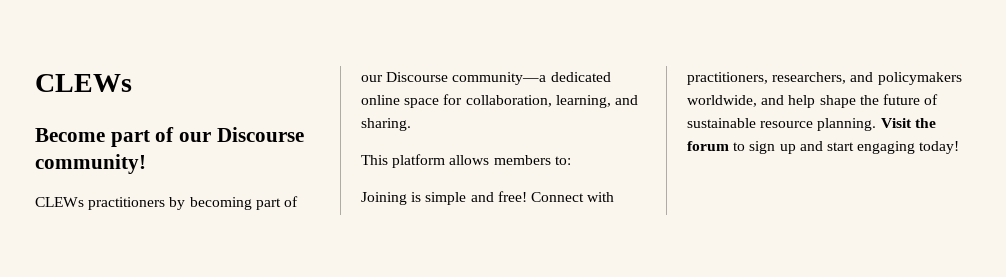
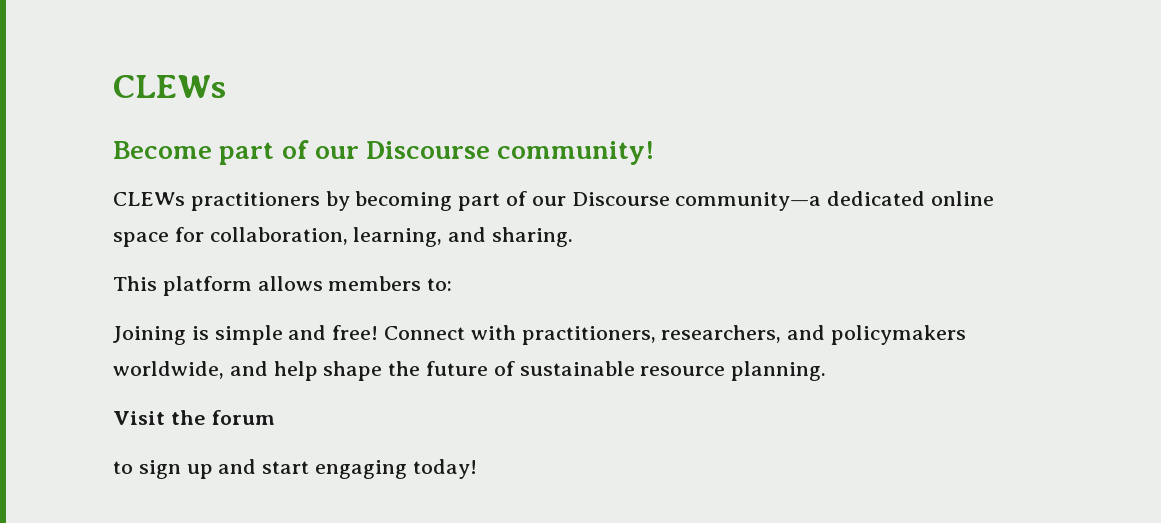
(877, 124) none -> (827, 371) //
(729, 146) none -> (275, 417) //

